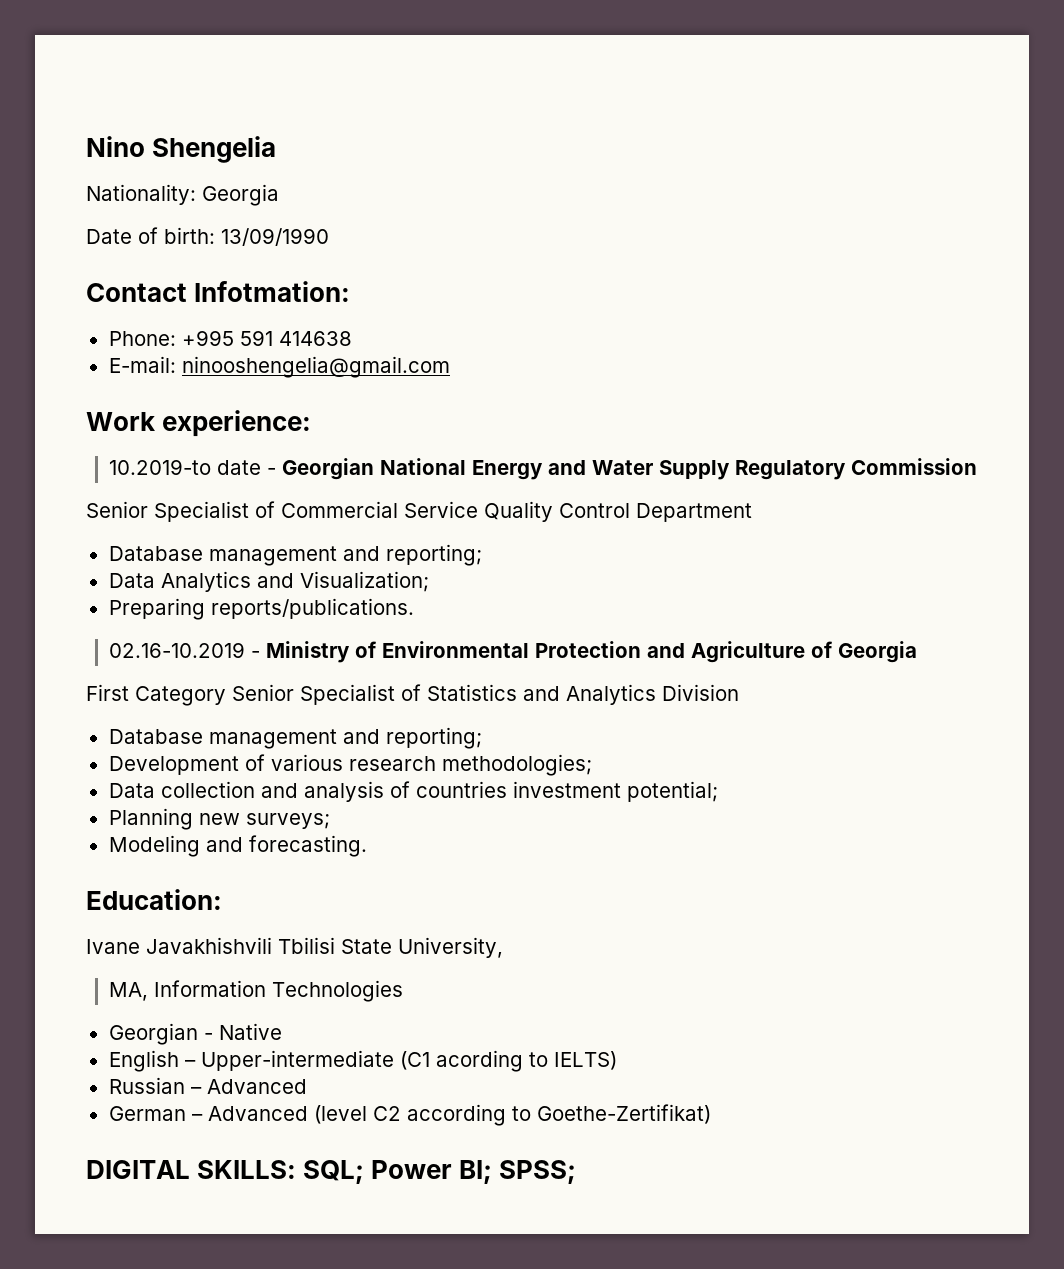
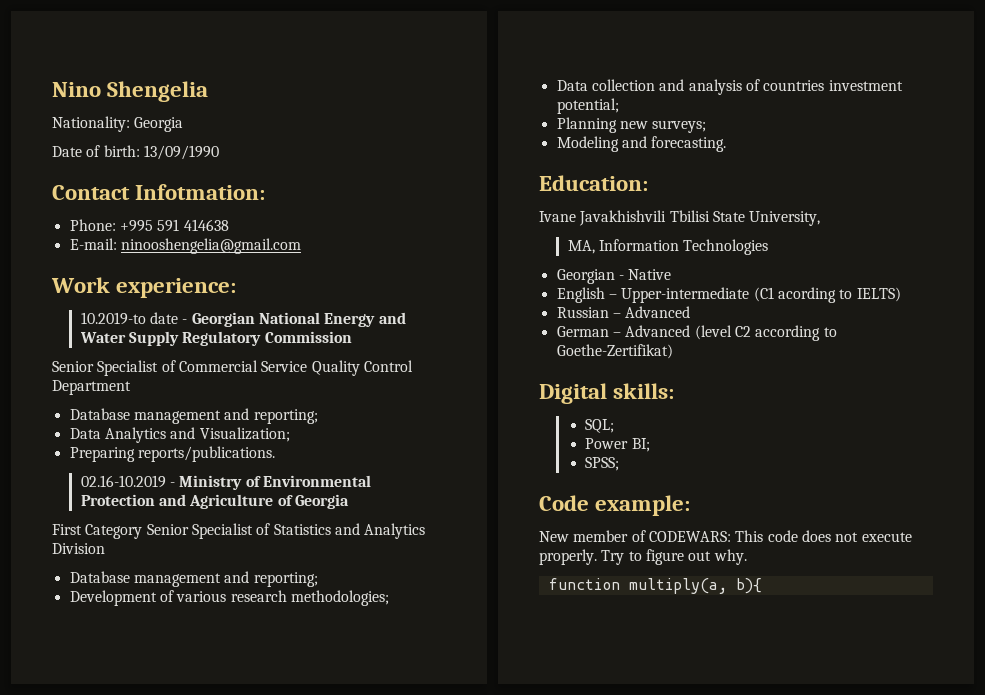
[86,1160,297,1179] DIGITAL SKILLS: -> [539,383,675,404] Digital skills: //
(365, 1172) none -> (615, 426) //
(493, 1172) none -> (650, 445) //
(577, 1172) none -> [539,495,691,516] [539,530,912,542] [539,549,747,565] [548,578,762,594] // Code example: // New member of CODEWARS: This code does not execute properly. Try to figure out why. // function multiply(a, b){

